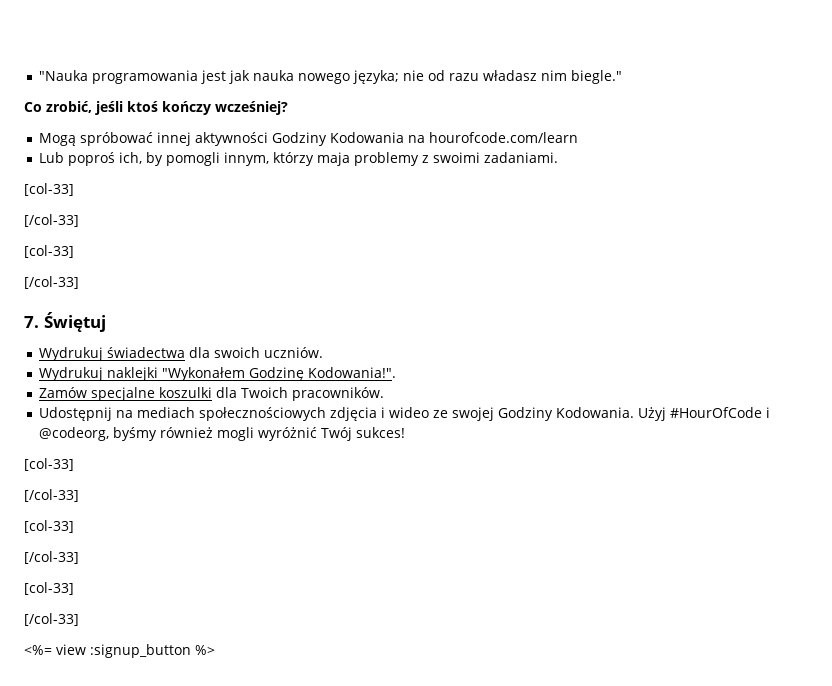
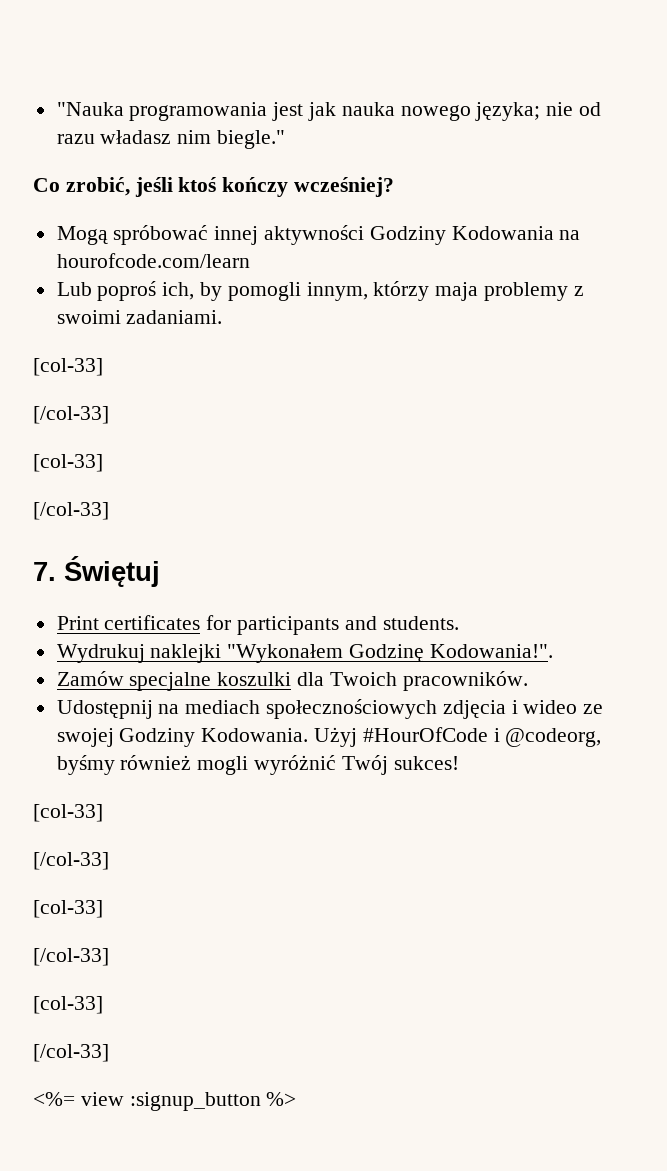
[38,347,323,361] Wydrukuj świadectwa dla swoich uczniów. -> [56,615,459,635] Print certificates for participants and students.

